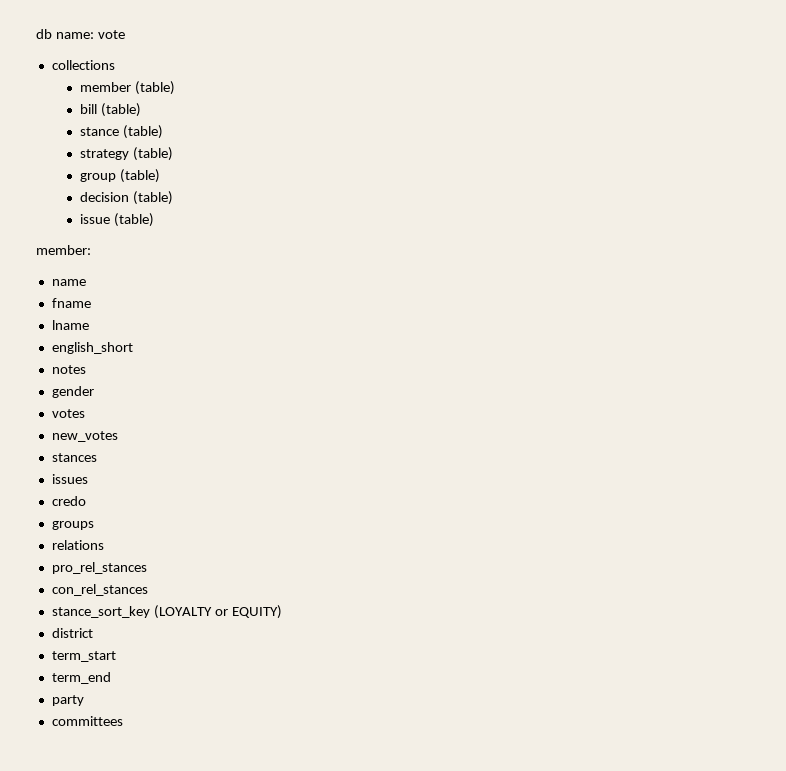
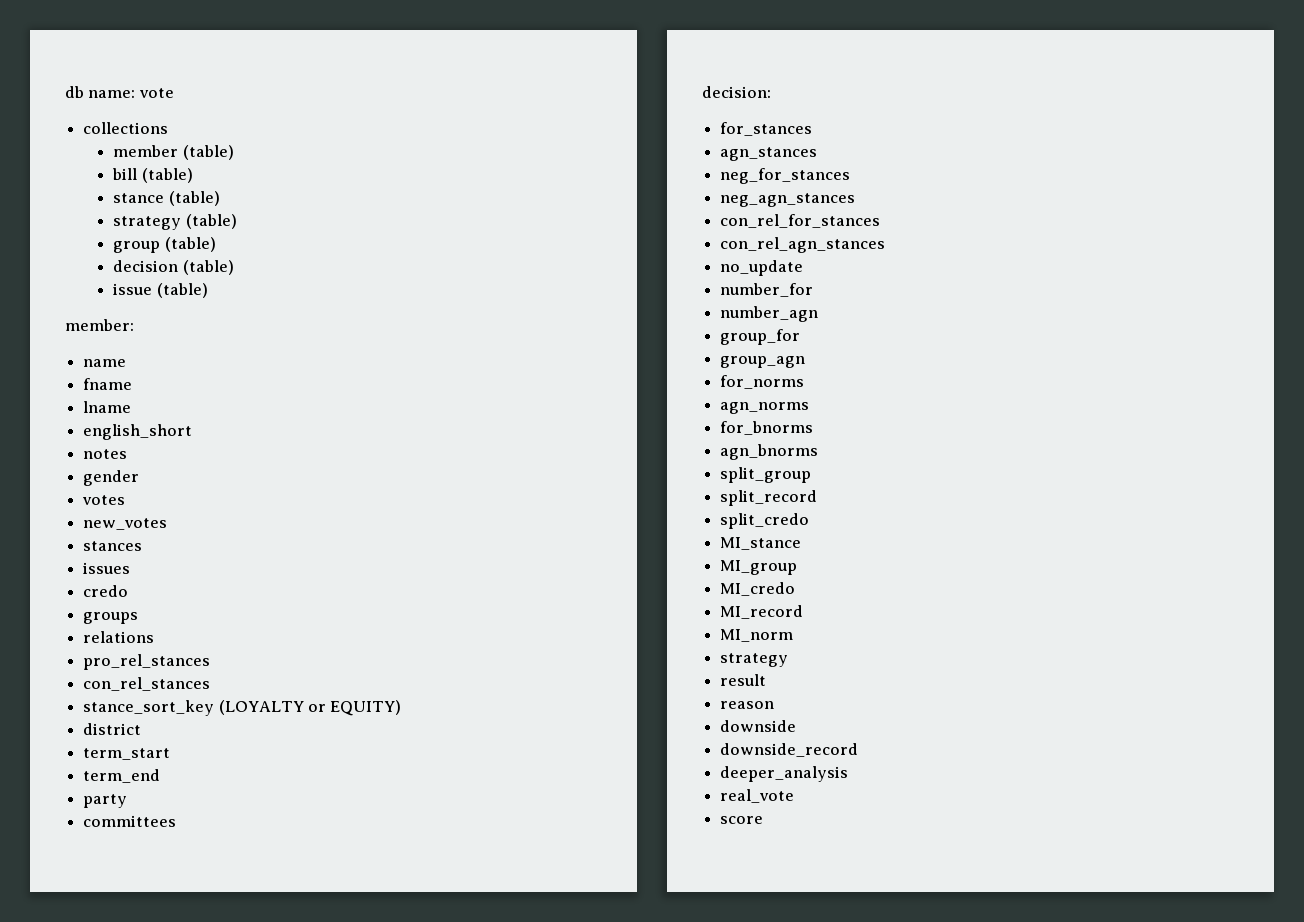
(123, 721) none -> [702,86,771,98] [720,122,813,136] [720,147,818,161] [720,168,851,184] [720,193,856,207] [720,214,881,228] [720,237,886,253] [720,260,804,276] [720,283,814,297] [720,306,819,322] [720,329,801,345] [720,356,806,368] [720,375,805,389] [720,402,810,414] [720,421,814,435] [720,444,819,460] [720,467,812,483] [720,490,818,506] [720,513,810,529] [720,537,802,550] [720,560,798,575] [720,582,796,596] [720,605,804,619] [720,629,794,642] [720,653,789,667] [720,674,767,686] [720,701,775,709] [720,720,797,732] [720,743,859,757] [720,766,849,782] [720,789,795,803] [720,816,764,824] // decision: // for_stances // agn_stances // neg_for_stances // neg_agn_stances // con_rel_for_stances // con_rel_agn_stances // no_update // number_for // number_agn // group_for // group_agn // for_norms // agn_norms // for_bnorms // agn_bnorms // split_group // split_record // split_credo // MI_stance // MI_group // MI_credo // MI_record // MI_norm // strategy // result // reason // downside // downside_record // deeper_analysis // real_vote // score

